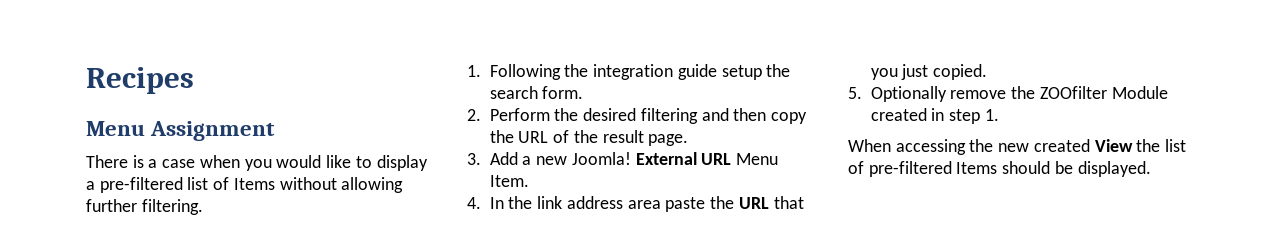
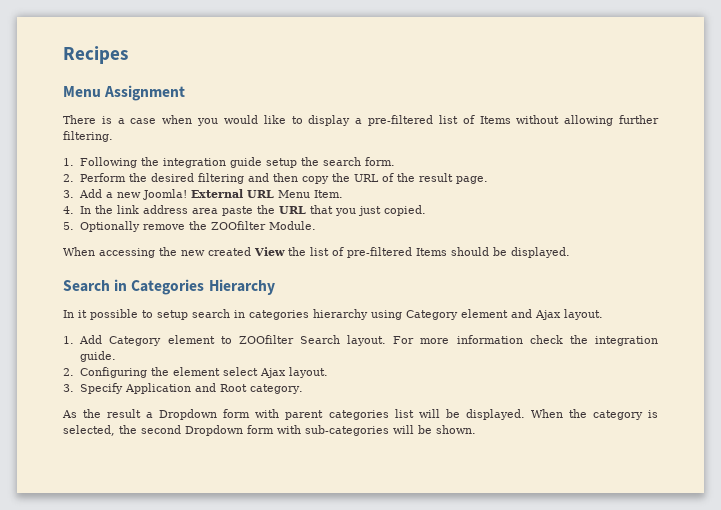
[1111,86,1168,99] [870,108,999,124] Module created in step 1. -> [269,221,317,230] Module.
(1151, 169) none -> [63,279,275,295] [63,309,603,320] [63,335,659,346] [80,351,117,362] [63,367,329,378] [63,383,304,394] [62,409,658,420] [63,425,476,436] // Search in Categories Hierarchy // In it possible to setup search in categories hierarchy using Category element and Ajax layout. // 1. Add Category element to ZOOfilter Search layout. For more information check the integration guide. // 2. Configuring the element select Ajax layout. // 3. Specify Application and Root category. // As the result a Dropdown form with parent categories list will be displayed. When the category is selected, the second Dropdown form with sub-categories will be shown.

